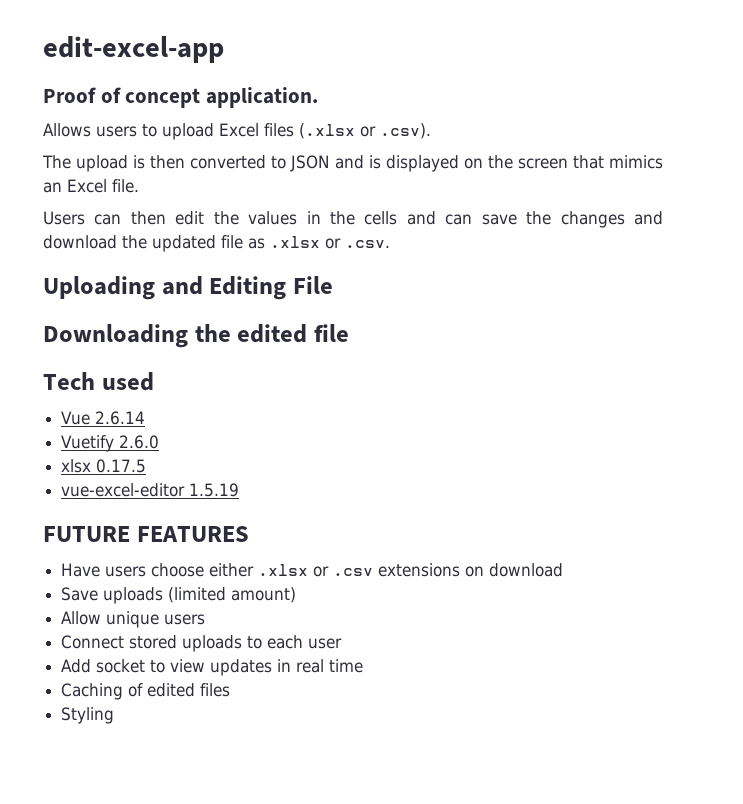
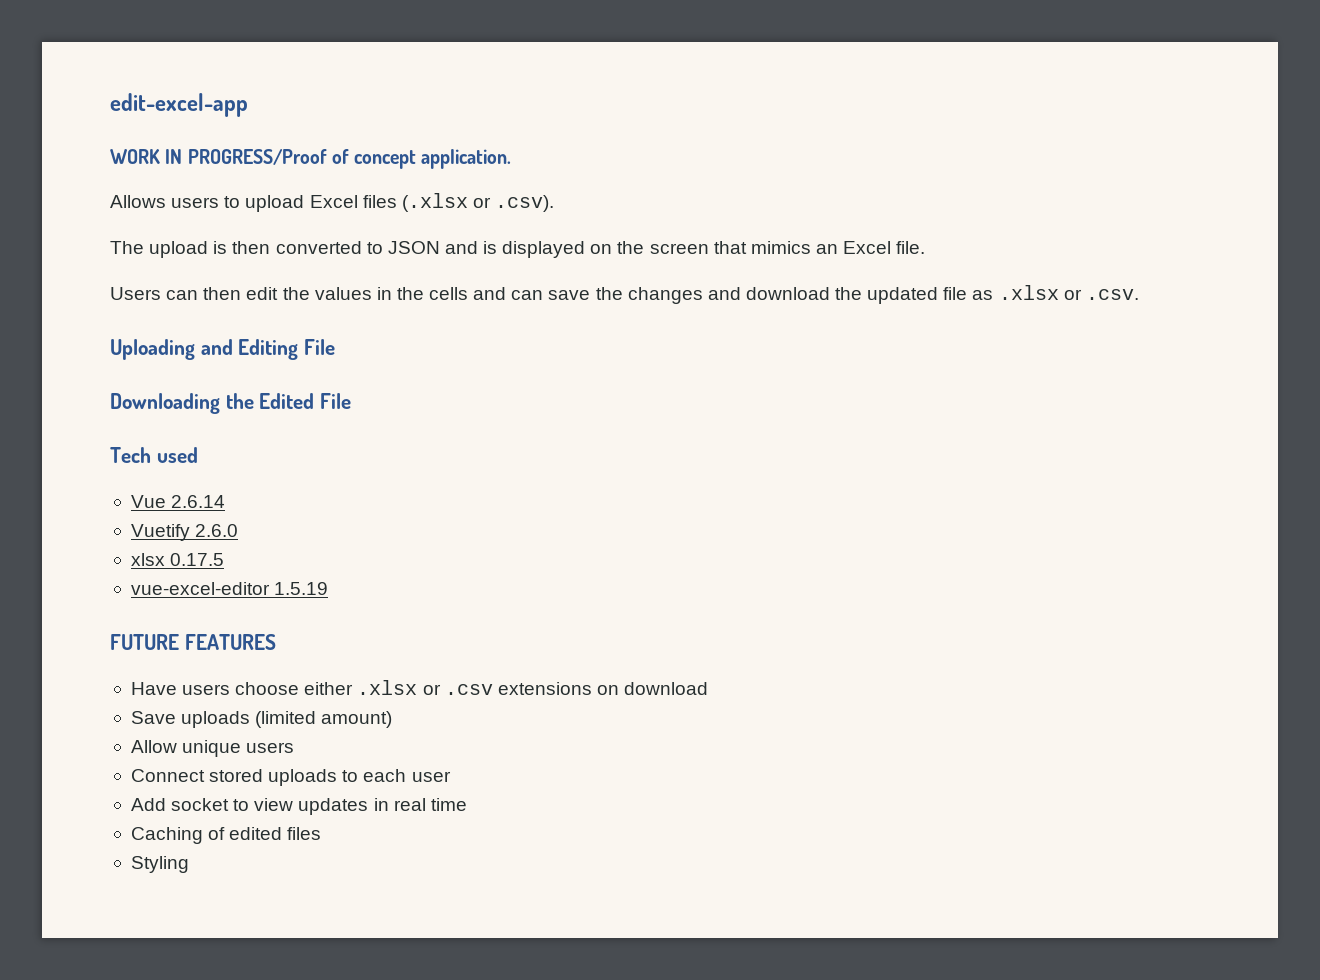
[43,87,96,103] Proof -> [110,149,327,165] WORK IN PROGRESS/Proof
[237,324,349,343] edited file -> [259,393,352,409] Edited File

